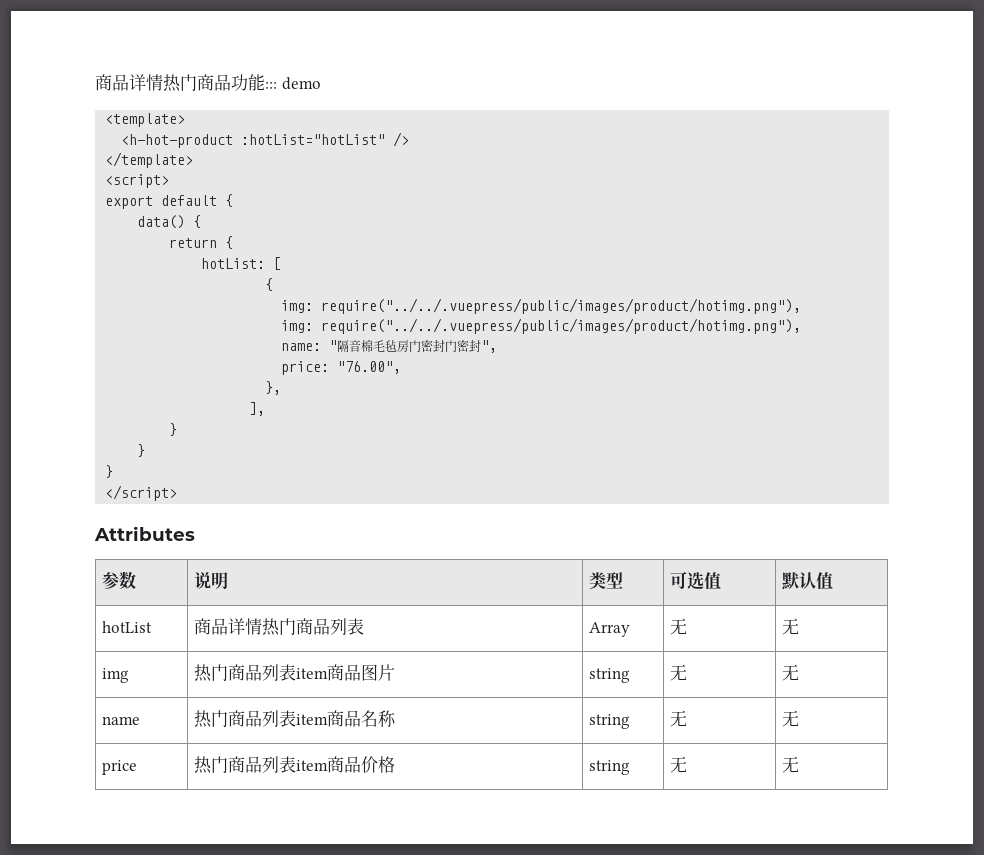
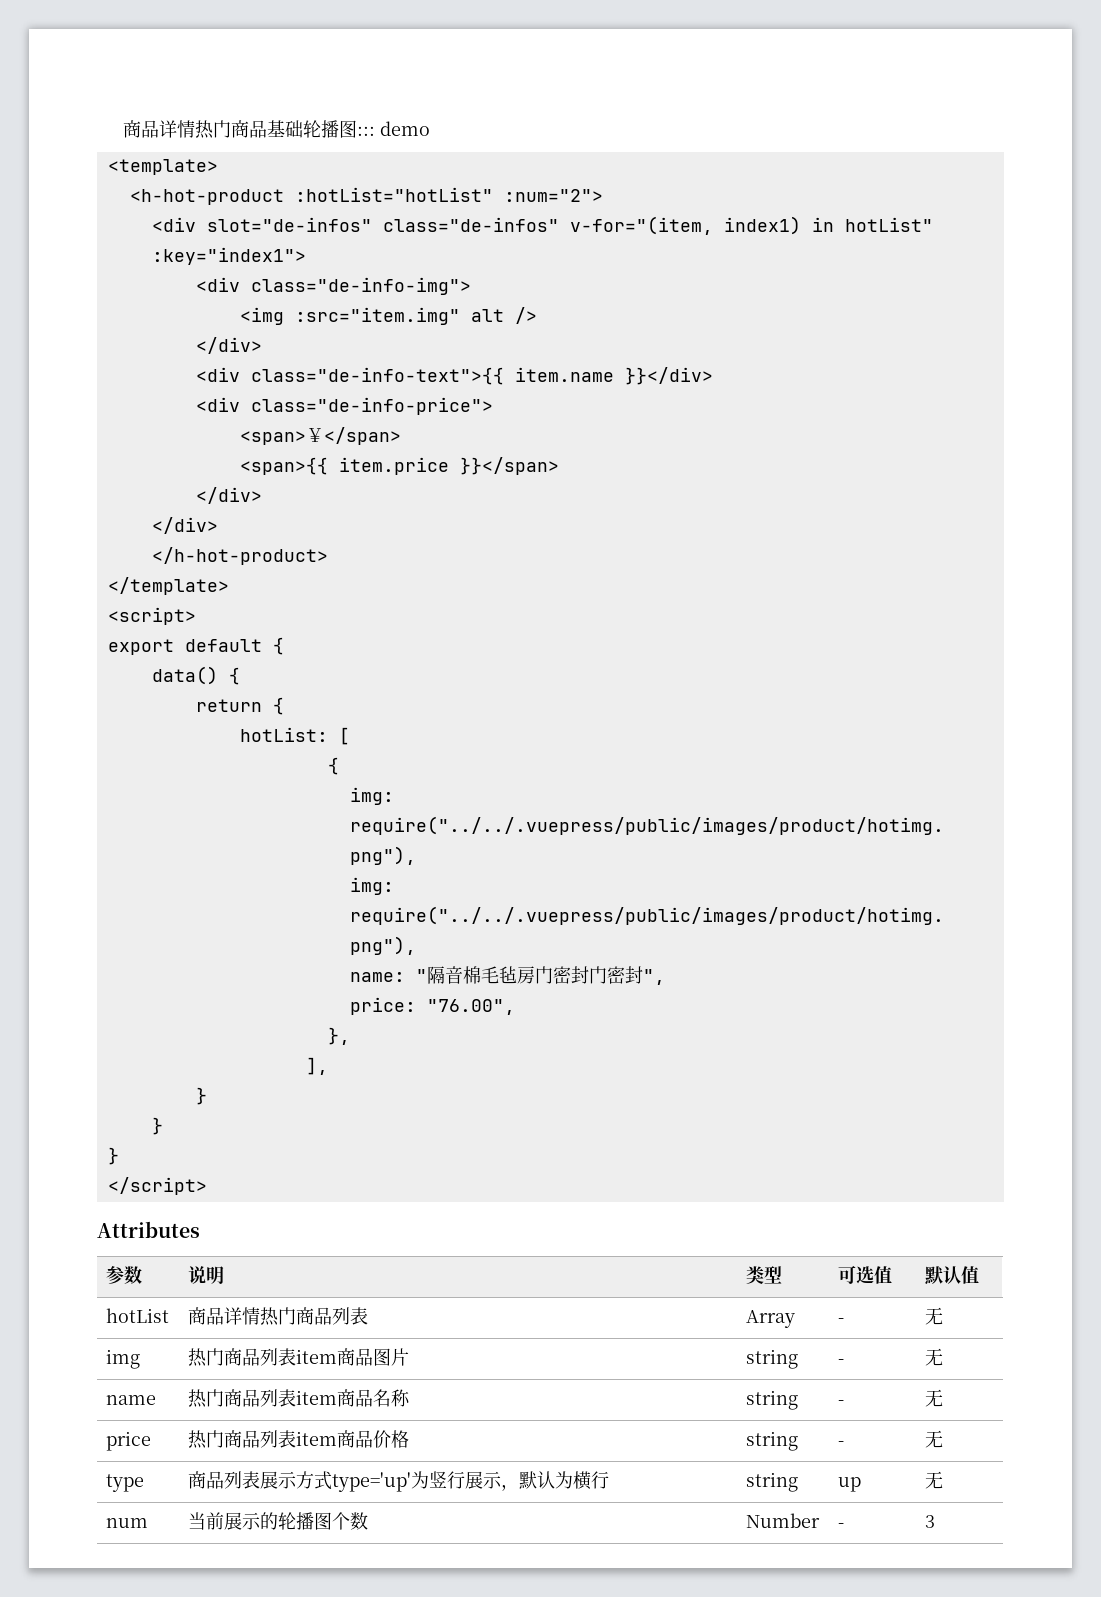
[95,74,265,92] 商品详情热门商品功能 -> [122,120,357,139] 商品详情热门商品基础轮播图
[393,132,410,147] /> -> [503,189,603,202] [151,216,933,235] [151,247,306,265] [195,277,471,295] [239,307,537,325] [195,337,262,354] [195,367,713,385] [195,397,493,415] [239,427,401,445] [239,457,559,475] [195,487,262,504] [151,517,218,534] [151,547,328,565] :num="2"> // <div slot="de-infos" class="de-infos" v-for="(item, index1) in hotList" :key="index1"> // <div class="de-info-img"> // <img :src="item.img" alt /> // </div> // <div class="de-info-text">{{ item.name }}</div> // <div class="de-info-price"> // <span>￥</span> // <span>{{ item.price }}</span> // </div> // </div> // </h-hot-product>
[670,618,688,635] 无 -> [838,1318,845,1323] -
[670,664,688,681] 无 -> [838,1359,845,1364] -
[670,710,688,727] 无 -> [838,1400,845,1405] -
[670,756,688,773] [782,756,800,773] 无 | 无 -> [838,1441,845,1446] [925,1430,944,1448] [106,1474,145,1492] [188,1471,610,1492] [746,1472,799,1492] [838,1477,862,1492] [925,1471,944,1489] [106,1518,149,1528] [188,1512,369,1530] [746,1513,821,1528] [838,1523,845,1528] [925,1515,936,1528] - | 无 // type | 商品列表展示方式type='up'为竖行展示，默认为横行 | string | up | 无 // num | 当前展示的轮播图个数 | Number | - | 3

